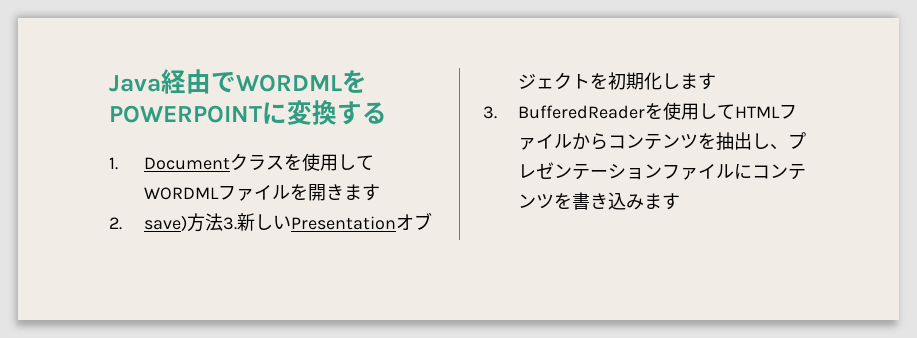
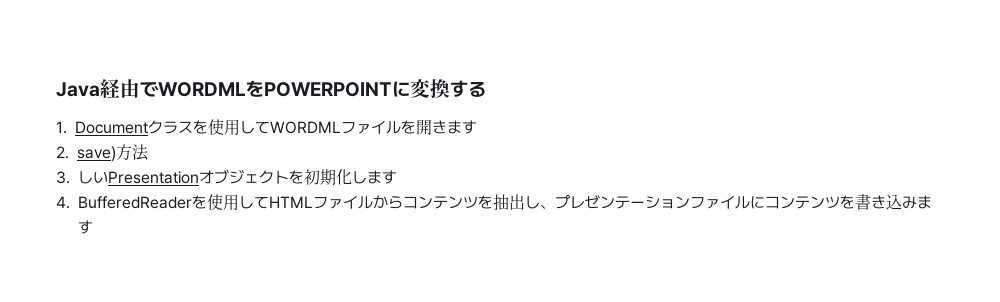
[223,213,256,231] 3.新 -> [56,171,70,184] // 3.
[483,106,497,119] 3. -> [56,196,70,209] 4.

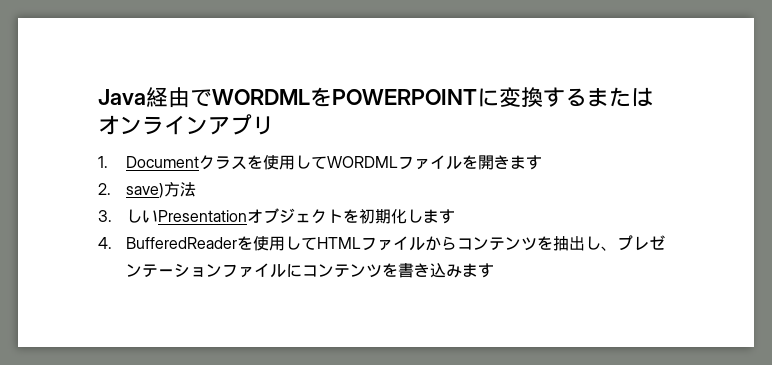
(486, 89) none -> [587,87,653,107] [98,114,274,135] またはオンラインアプリ

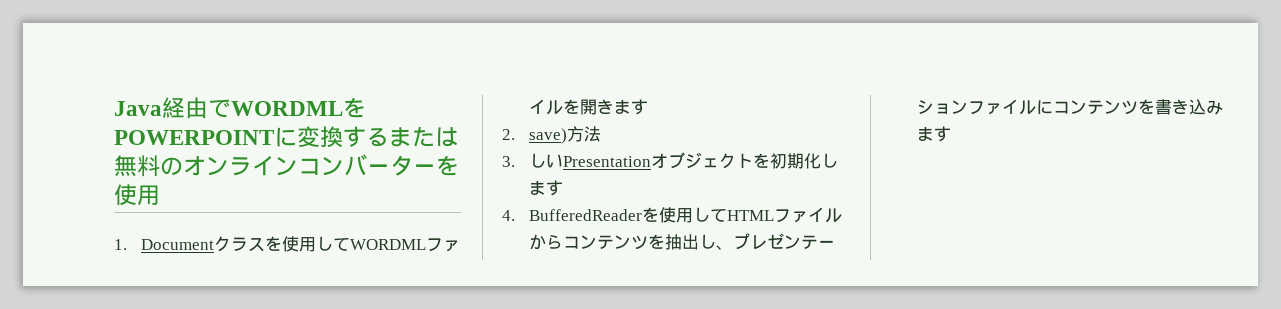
(653, 97) none -> [114,155,183,177] 無料の
[208,114,274,135] アプリ -> [298,154,459,176] [114,184,160,206] コンバーターを使用

